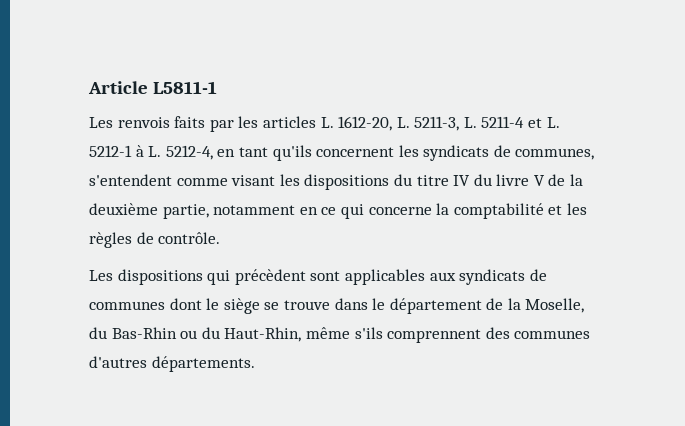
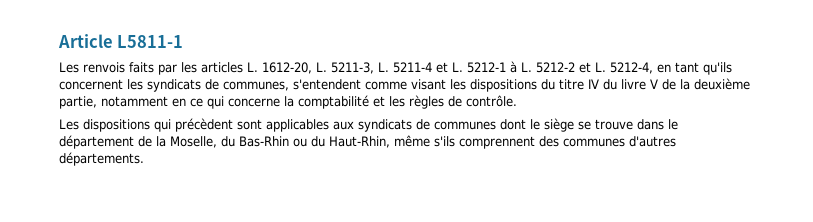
(162, 151) none -> [536,62,606,73] 5212-2 et L.

